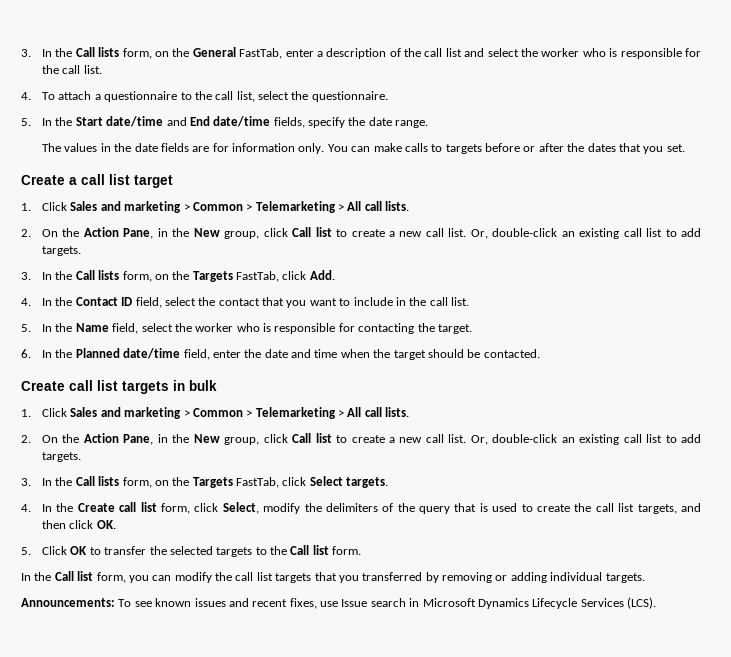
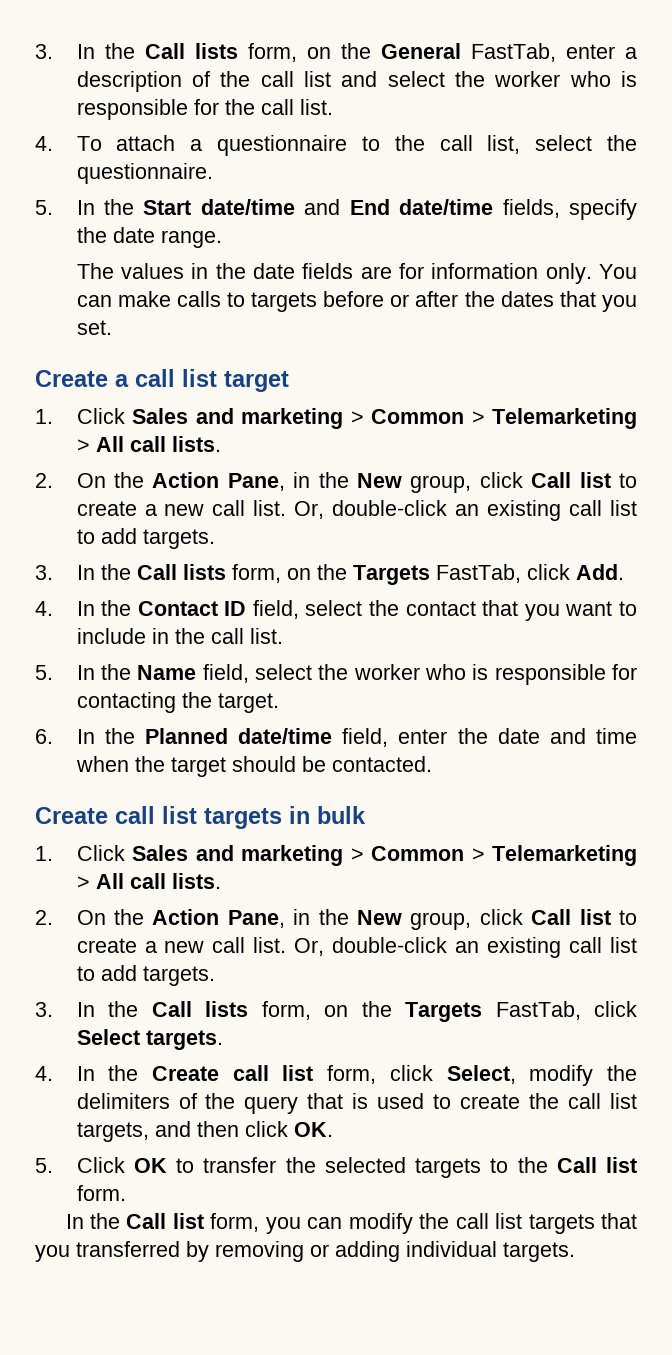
[21,597,656,609] // Announcements: To see known issues and recent fixes, use Issue search in Microsoft Dynamics Lifecycle Services (LCS). -> (575, 1252) none

